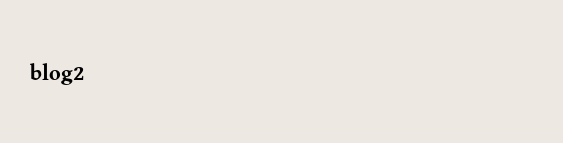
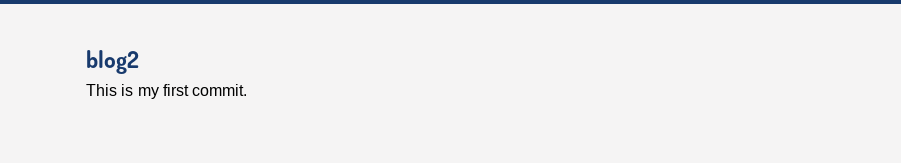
(84, 74) none -> [86,84,248,99] // This is my first commit.

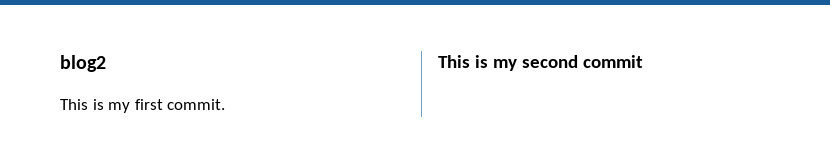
(248, 90) none -> [438,55,643,71] // This is my second commit

